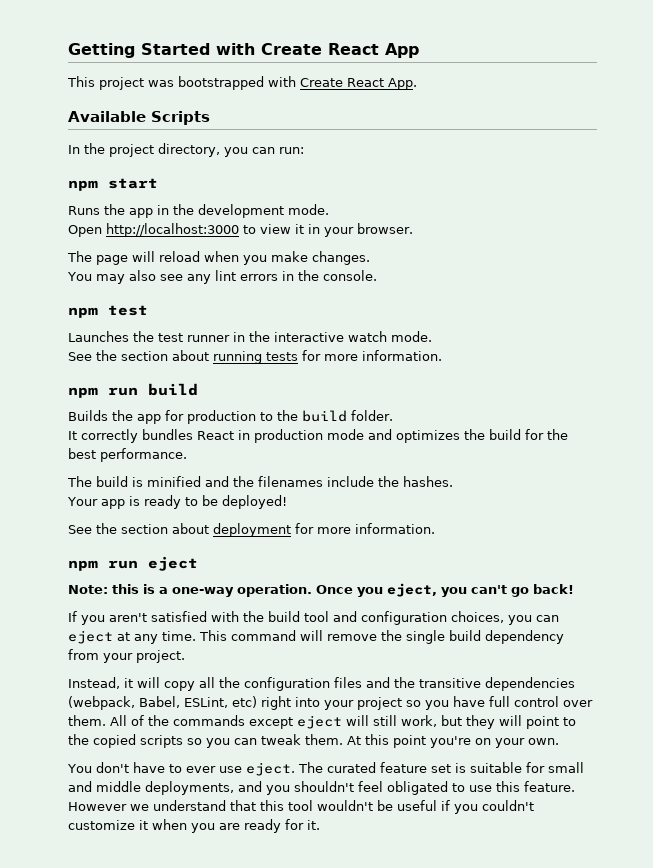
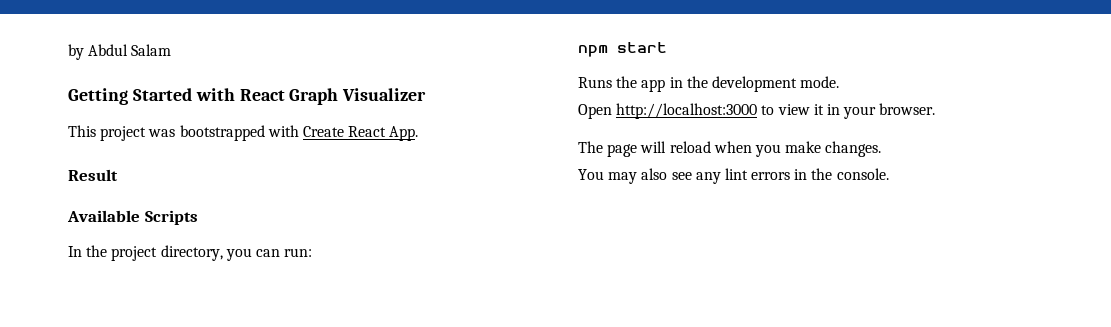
[68,43,419,58] Getting Started with Create React App -> [68,44,172,60] [68,88,427,105] by Abdul Salam // Getting Started with React Graph Visualizer
(417, 84) none -> [68,169,118,181] // Result
[68,305,148,318] [68,331,432,342] [68,350,442,364] [68,383,198,398] [68,410,393,424] [68,429,568,443] [68,448,187,462] [67,476,453,487] [67,495,287,509] [68,523,435,537] [68,556,198,571] [68,583,574,597] [68,611,559,625] [68,630,564,644] [68,649,185,663] [68,677,575,691] [68,696,593,710] [68,715,576,729] [68,734,559,748] [67,762,584,776] [68,781,575,795] [68,800,534,814] [68,819,320,833] // npm test // Launches the test runner in the interactive watch mode. // See the section about running tests for more information. // npm run build // Builds the app for production to the build folder. // It correctly bundles React in production mode and optimizes the build for the best performance. // The build is minified and the filenames include the hashes. // Your app is ready to be deployed! // See the section about deployment for more information. // npm run eject // Note: this is a one-way operation. Once you eject, you can't go back! // If you aren't satisfied with the build tool and configuration choices, you can eject at any time. This command will remove the single build dependency from your project. // Instead, it will copy all the configuration files and the transitive dependencies (webpack, Babel, ESLint, etc) right into your project so you have full control over them. All of the commands except eject will still work, but they will point to the copied scripts so you can tweak them. At this point you're on your own. // You don't have to ever use eject. The curated feature set is suitable for small and middle deployments, and you shouldn't feel obligated to use this feature. However we understand that this tool wouldn't be useful if you couldn't customize it when you are ready for it. -> (889, 174) none

